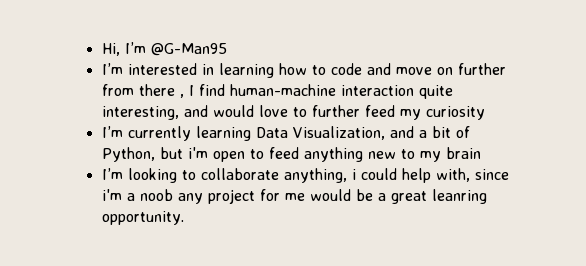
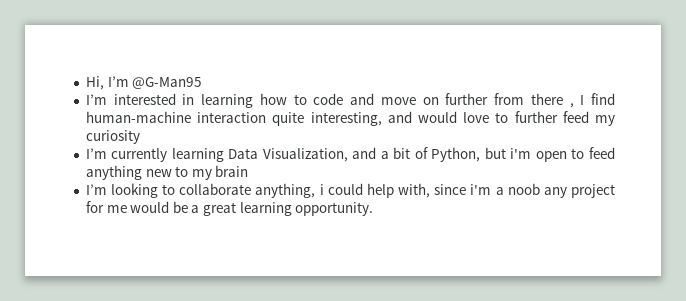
[431,189,487,204] leanring -> [239,202,292,216] learning

